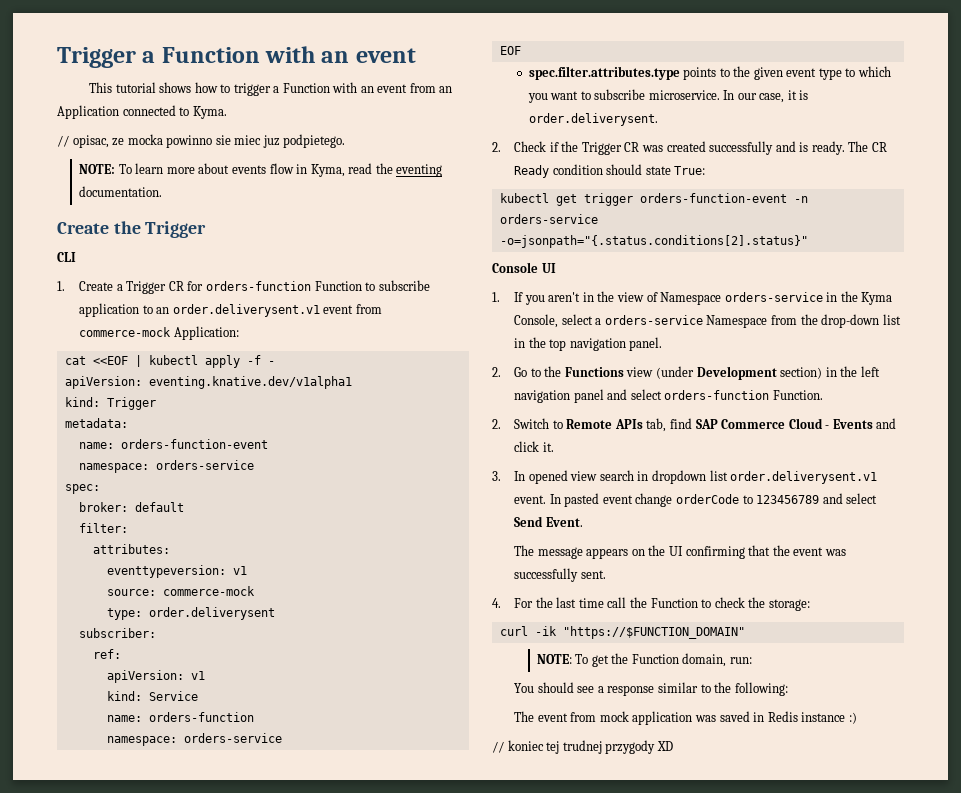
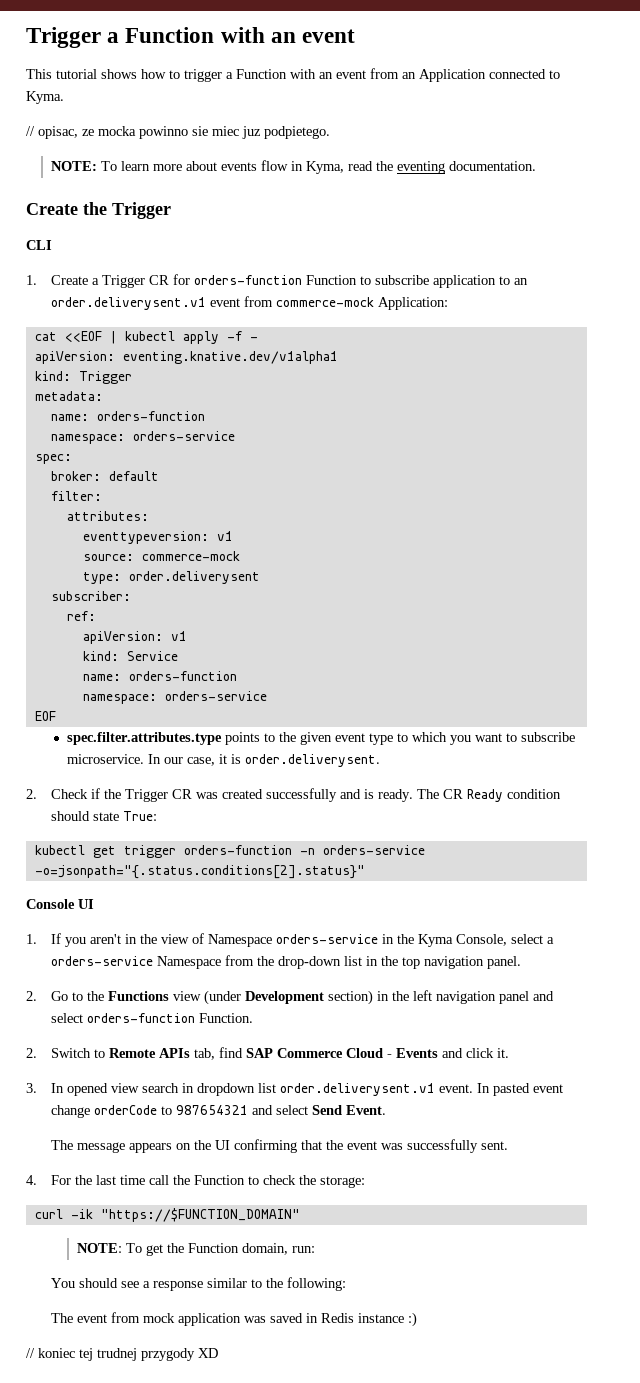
[120,439,268,449] orders-function-event -> [96,411,205,421] orders-function
[639,193,787,203] orders-function-event -> [183,845,292,855] orders-function
[756,495,820,504] 123456789 -> [176,1105,249,1115] 987654321

